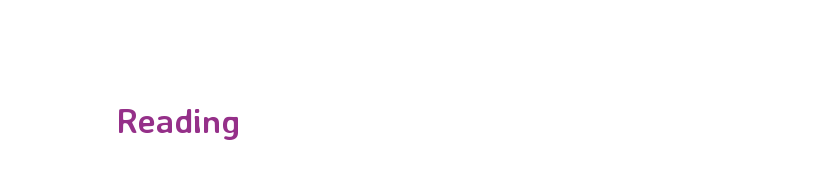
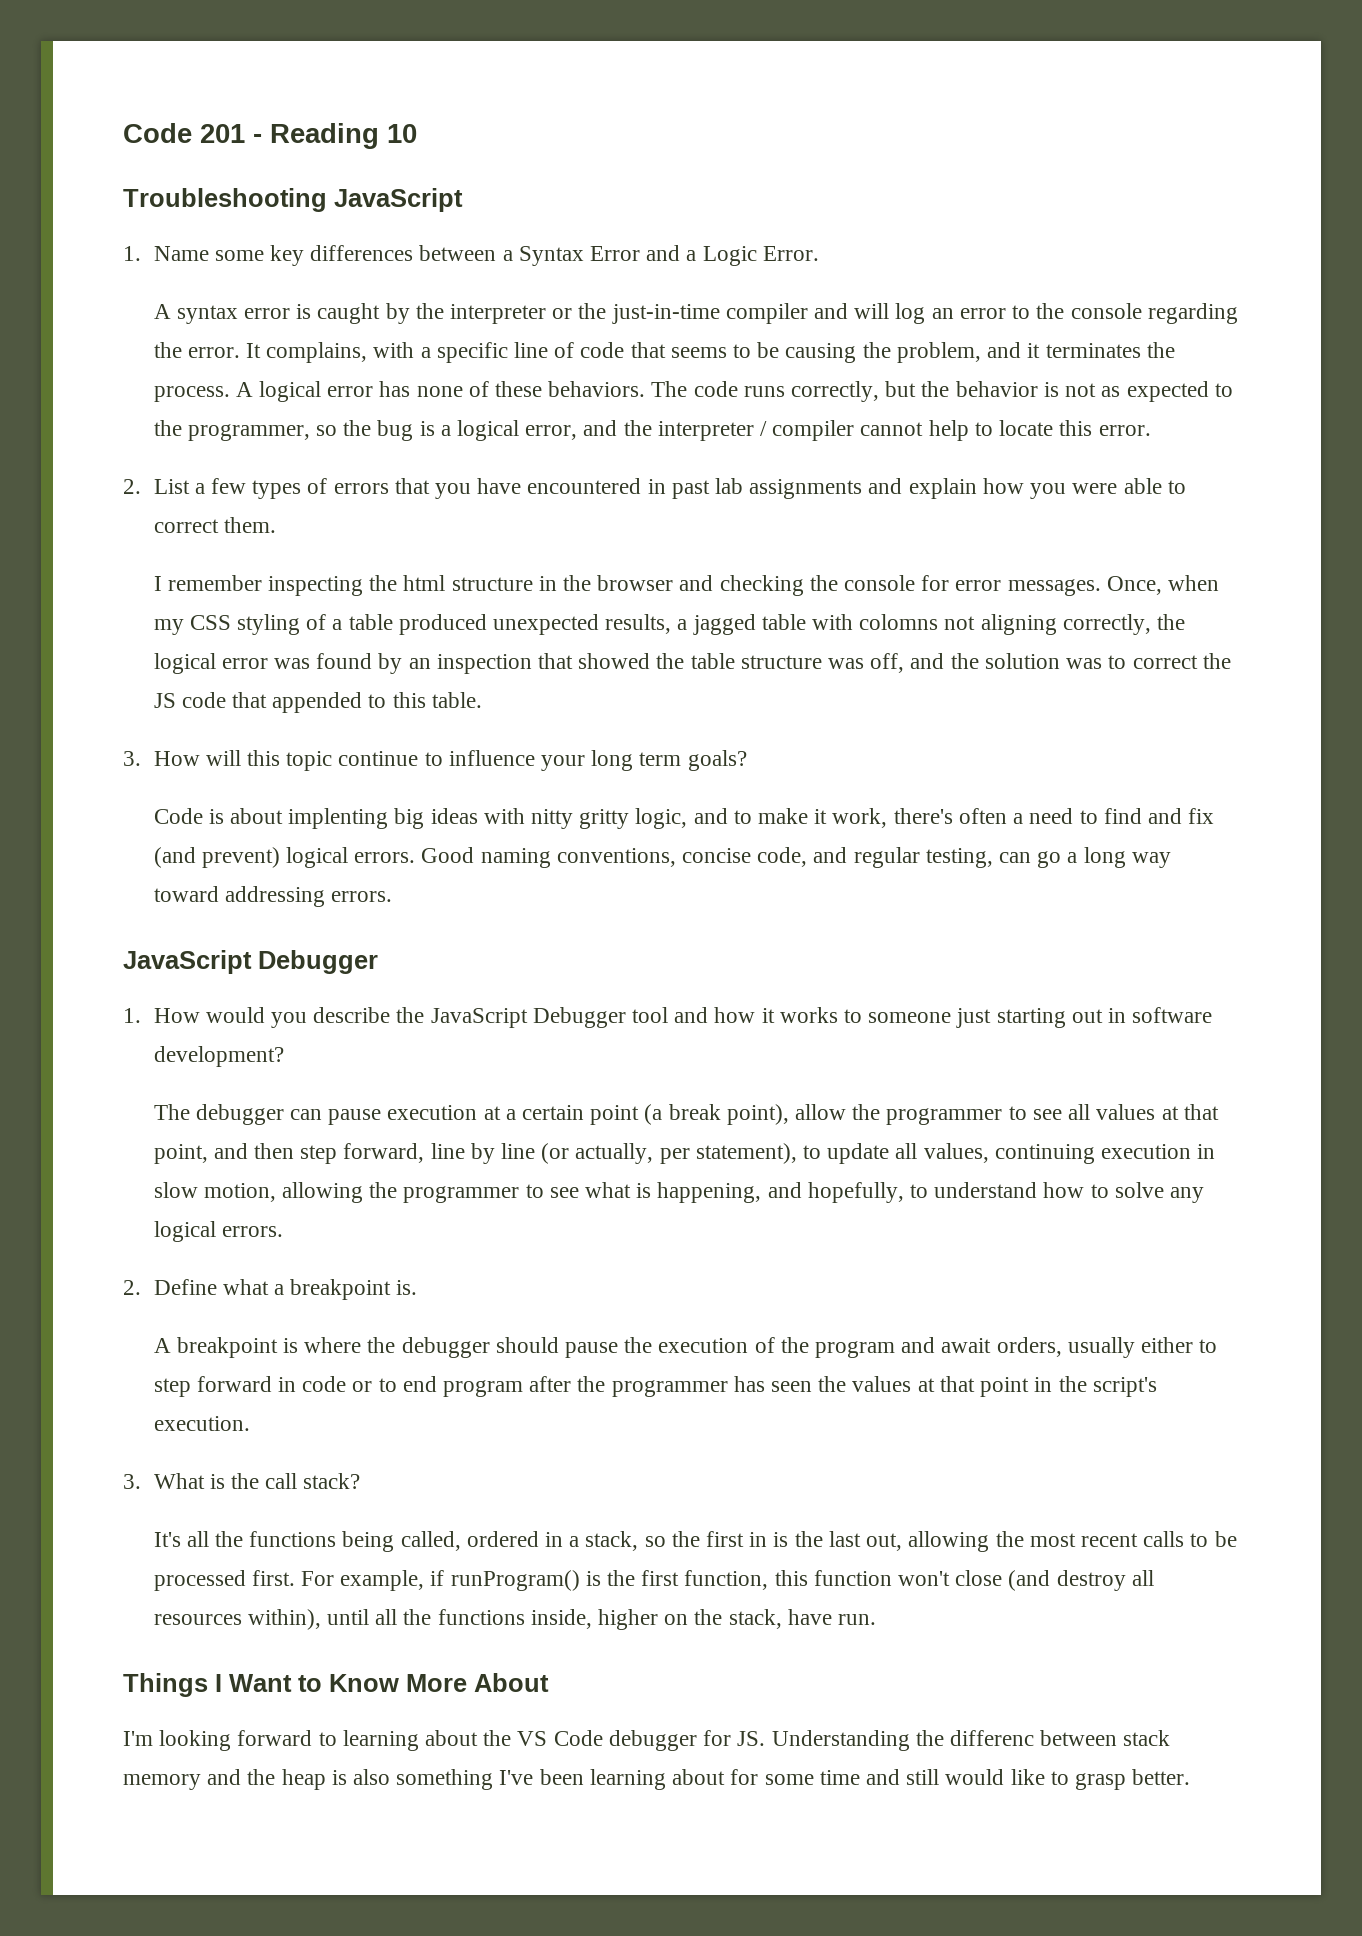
[117,109,240,140] Reading -> [123,123,417,149] [123,188,463,212] [123,245,819,266] [153,303,1238,324] [153,342,1175,363] [153,381,1233,402] [153,420,1151,441] [123,478,1186,499] [153,517,276,533] [153,575,1220,596] [153,614,1186,635] [153,653,1231,674] [153,692,482,713] [123,750,747,771] [153,808,1215,829] [153,847,1171,868] [153,886,392,907] [123,950,378,974] [123,1007,1213,1028] [153,1046,284,1067] [153,1104,1219,1125] [153,1143,1216,1164] [153,1182,1205,1203] [153,1221,283,1242] [123,1279,418,1300] [153,1337,1218,1358] [153,1376,1157,1397] [153,1416,250,1431] [123,1473,361,1489] [153,1531,1237,1552] [153,1570,1154,1591] [153,1609,877,1630] [123,1673,549,1697] [123,1730,1171,1751] [123,1769,1191,1790] Code 201 - Reading 10 // Troubleshooting JavaScript // 1. Name some key differences between a Syntax Error and a Logic Error. // A syntax error is caught by the interpreter or the just-in-time compiler and will log an error to the console regarding the error. It complains, with a specific line of code that seems to be causing the problem, and it terminates the process. A logical error has none of these behaviors. The code runs correctly, but the behavior is not as expected to the programmer, so the bug is a logical error, and the interpreter / compiler cannot help to locate this error. // 2. List a few types of errors that you have encountered in past lab assignments and explain how you were able to correct them. // I remember inspecting the html structure in the browser and checking the console for error messages. Once, when my CSS styling of a table produced unexpected results, a jagged table with colomns not aligning correctly, the logical error was found by an inspection that showed the table structure was off, and the solution was to correct the JS code that appended to this table. // 3. How will this topic continue to influence your long term goals? // Code is about implenting big ideas with nitty gritty logic, and to make it work, there's often a need to find and fix (and prevent) logical errors. Good naming conventions, concise code, and regular testing, can go a long way toward addressing errors. // JavaScript Debugger // 1. How would you describe the JavaScript Debugger tool and how it works to someone just starting out in software development? // The debugger can pause execution at a certain point (a break point), allow the programmer to see all values at that point, and then step forward, line by line (or actually, per statement), to update all values, continuing execution in slow motion, allowing the programmer to see what is happening, and hopefully, to understand how to solve any logical errors. // 2. Define what a breakpoint is. // A breakpoint is where the debugger should pause the execution of the program and await orders, usually either to step forward in code or to end program after the programmer has seen the values at that point in the script's execution. // 3. What is the call stack? // It's all the functions being called, ordered in a stack, so the first in is the last out, allowing the most recent calls to be processed first. For example, if runProgram() is the first function, this function won't close (and destroy all resources within), until all the functions inside, higher on the stack, have run. // Things I Want to Know More About // I'm looking forward to learning about the VS Code debugger for JS. Understanding the differenc between stack memory and the heap is also something I've been learning about for some time and still would like to grasp better.

